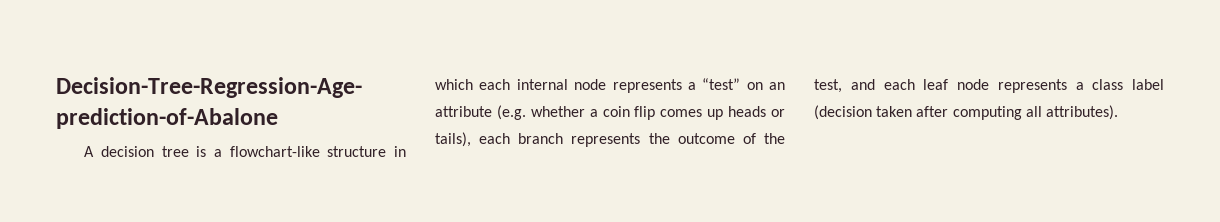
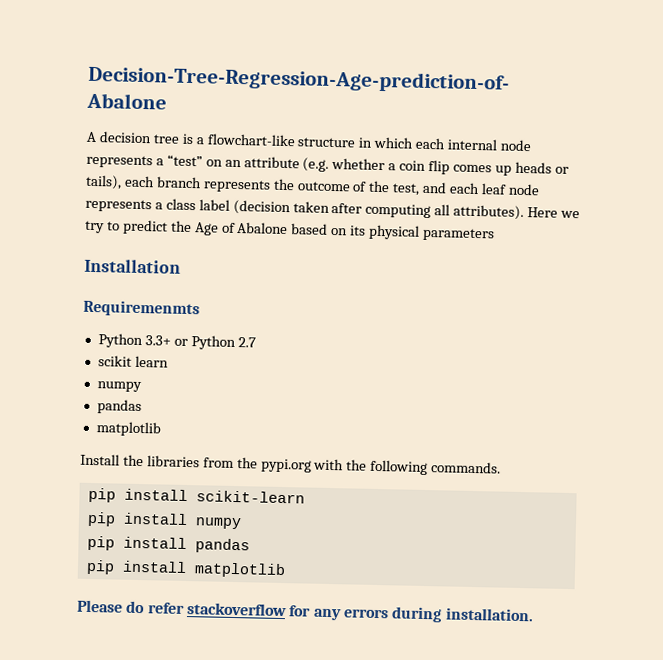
(1118, 112) none -> [527,207,581,219] [84,219,496,242] [84,258,181,274] [83,299,200,318] [97,333,256,350] [97,355,169,368] [96,381,142,393] [96,399,142,415] [95,421,162,437] [80,453,502,476] [87,487,305,504] [86,511,242,530] [86,535,250,554] [85,559,286,579] [77,599,534,623] Here we try to predict the Age of Abalone based on its physical parameters // Installation // Requiremenmts // Python 3.3+ or Python 2.7 // scikit learn // numpy // pandas // matplotlib // Install the libraries from the pypi.org with the following commands. // pip install scikit-learn // pip install numpy // pip install pandas // pip install matplotlib // Please do refer stackoverflow for any errors during installation.

